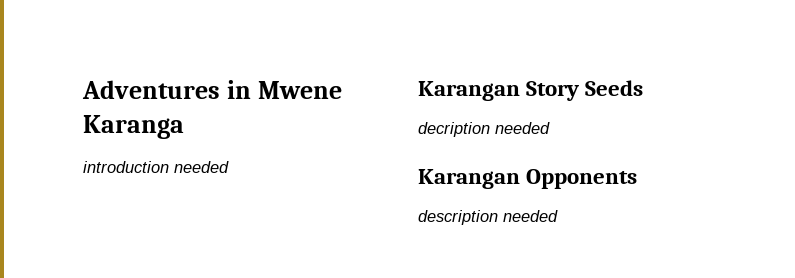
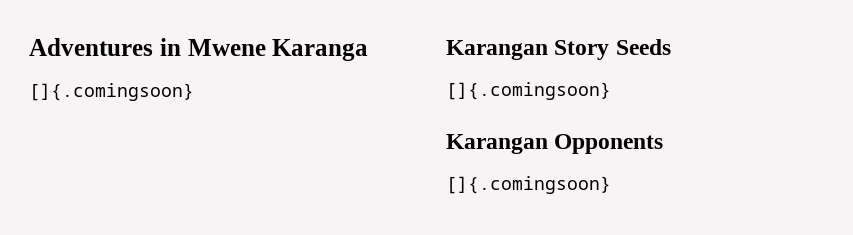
[83,161,229,173] introduction needed -> [29,83,194,101] []{.comingsoon}
[418,122,550,137] decription needed -> [446,82,611,100] []{.comingsoon}
[418,210,558,225] description needed -> [446,176,611,194] []{.comingsoon}

